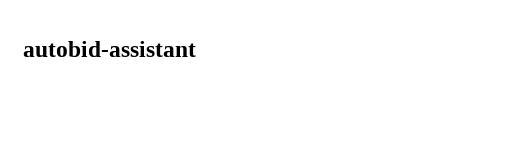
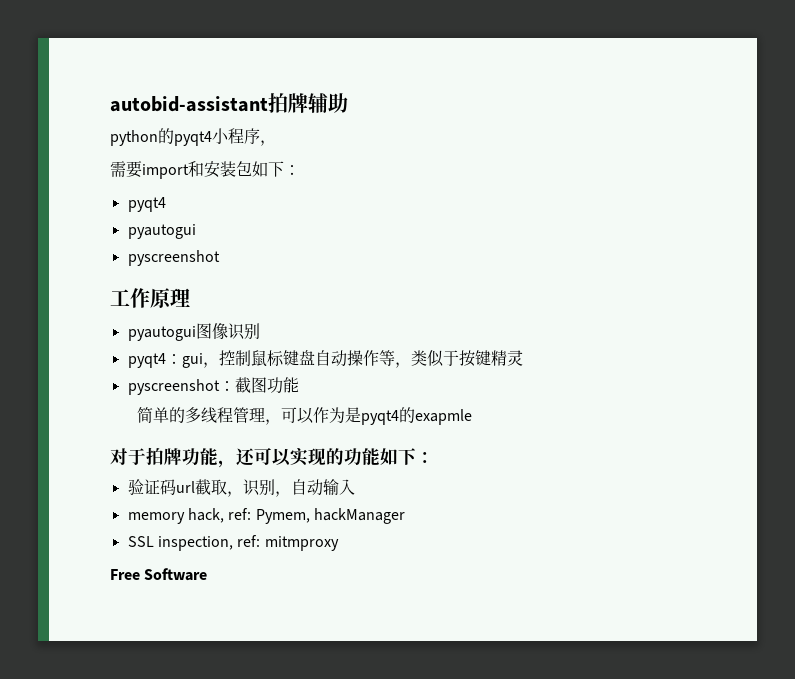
(196, 49) none -> [268,93,348,113] [110,128,276,146] [110,161,300,179] [127,197,166,212] [127,224,196,239] [127,250,220,266] [110,288,190,308] [127,323,260,341] [127,350,523,368] [127,377,299,395] [136,407,472,425] [110,447,434,468] [127,479,355,497] [127,508,405,524] [127,535,339,551] [110,568,208,581] 拍牌辅助 // python的pyqt4小程序， // 需要import和安装包如下： // pyqt4 // pyautogui // pyscreenshot // 工作原理 // pyautogui图像识别 // pyqt4：gui，控制鼠标键盘自动操作等，类似于按键精灵 // pyscreenshot：截图功能 // 简单的多线程管理，可以作为是pyqt4的exapmle // 对于拍牌功能，还可以实现的功能如下： // 验证码url截取，识别，自动输入 // memory hack, ref: Pymem, hackManager // SSL inspection, ref: mitmproxy // Free Software

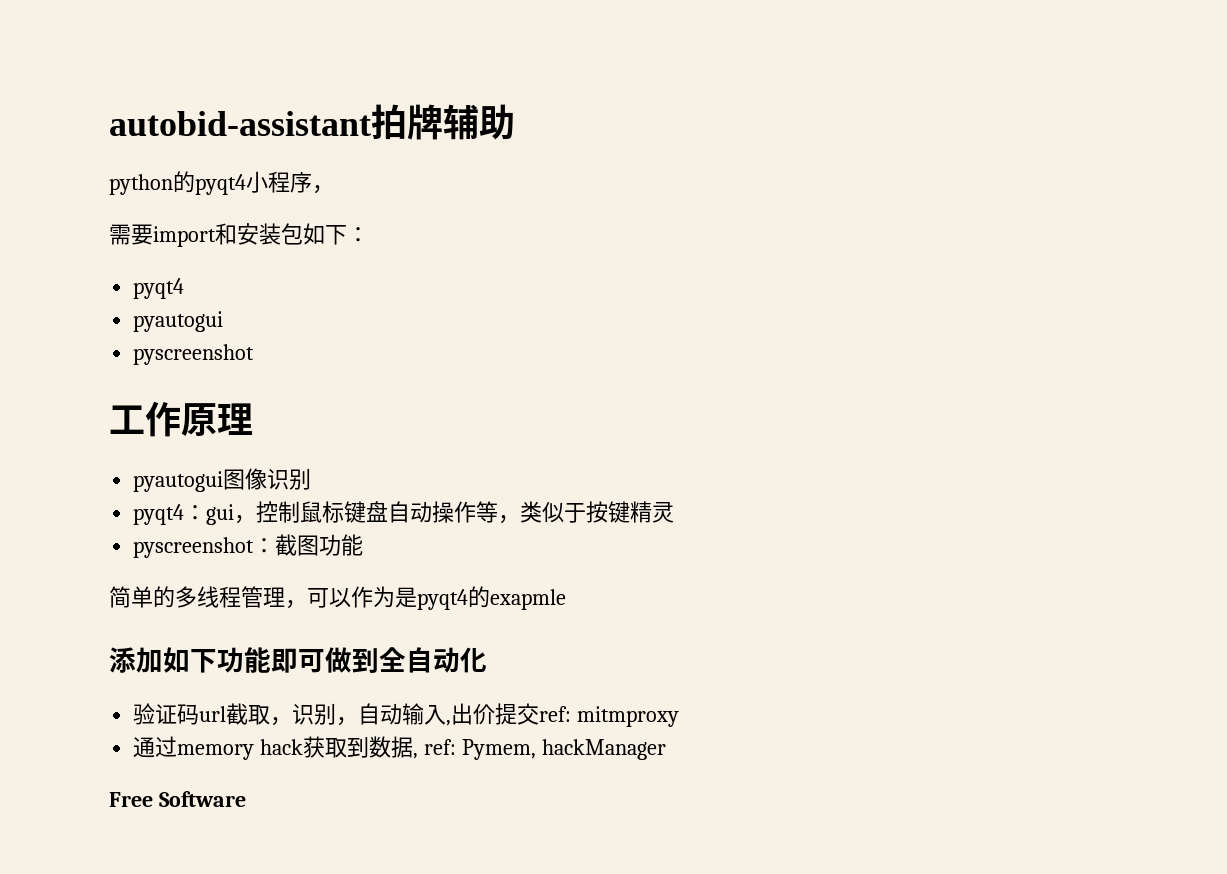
[110,447,434,468] 对于拍牌功能，还可以实现的功能如下： -> [109,647,487,673] 添加如下功能即可做到全自动化
[127,508,224,524] // memory hack, -> [446,703,680,727] [133,736,419,760] ,出价提交ref: mitmproxy // 通过memory hack获取到数据,
[127,535,339,551] // SSL inspection, ref: mitmproxy -> (666, 749) none

